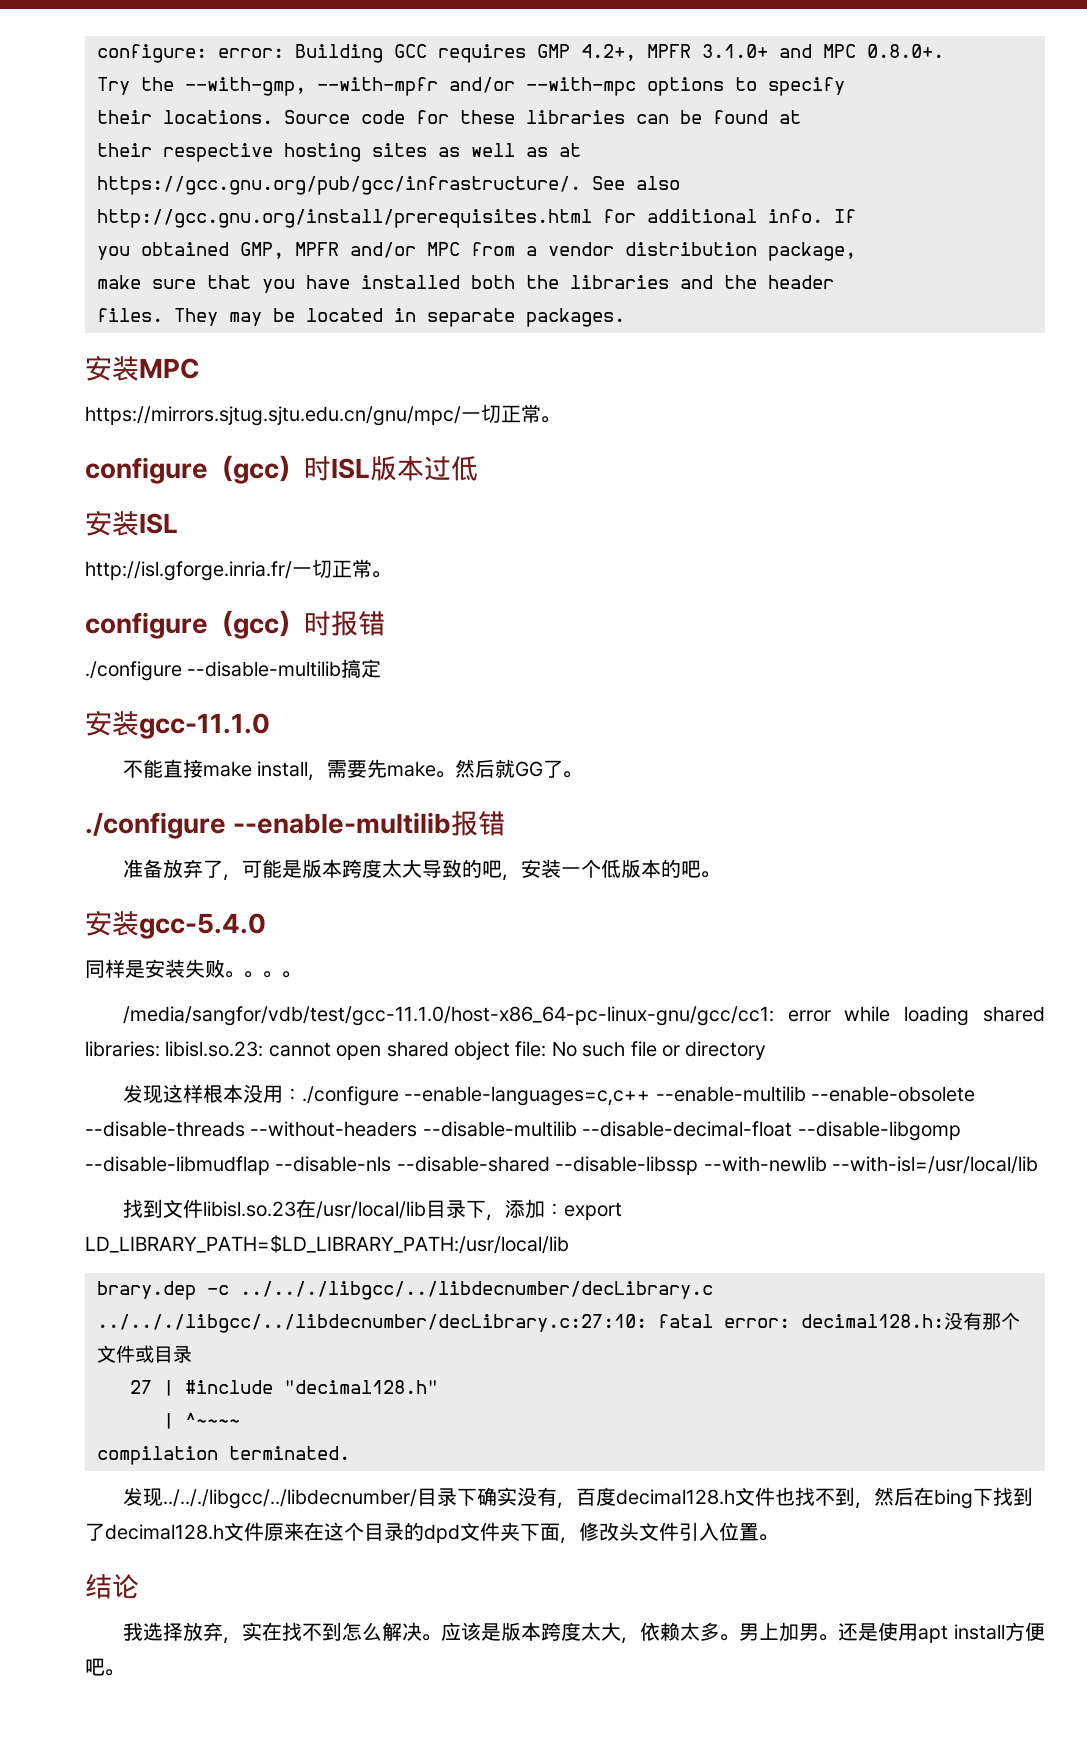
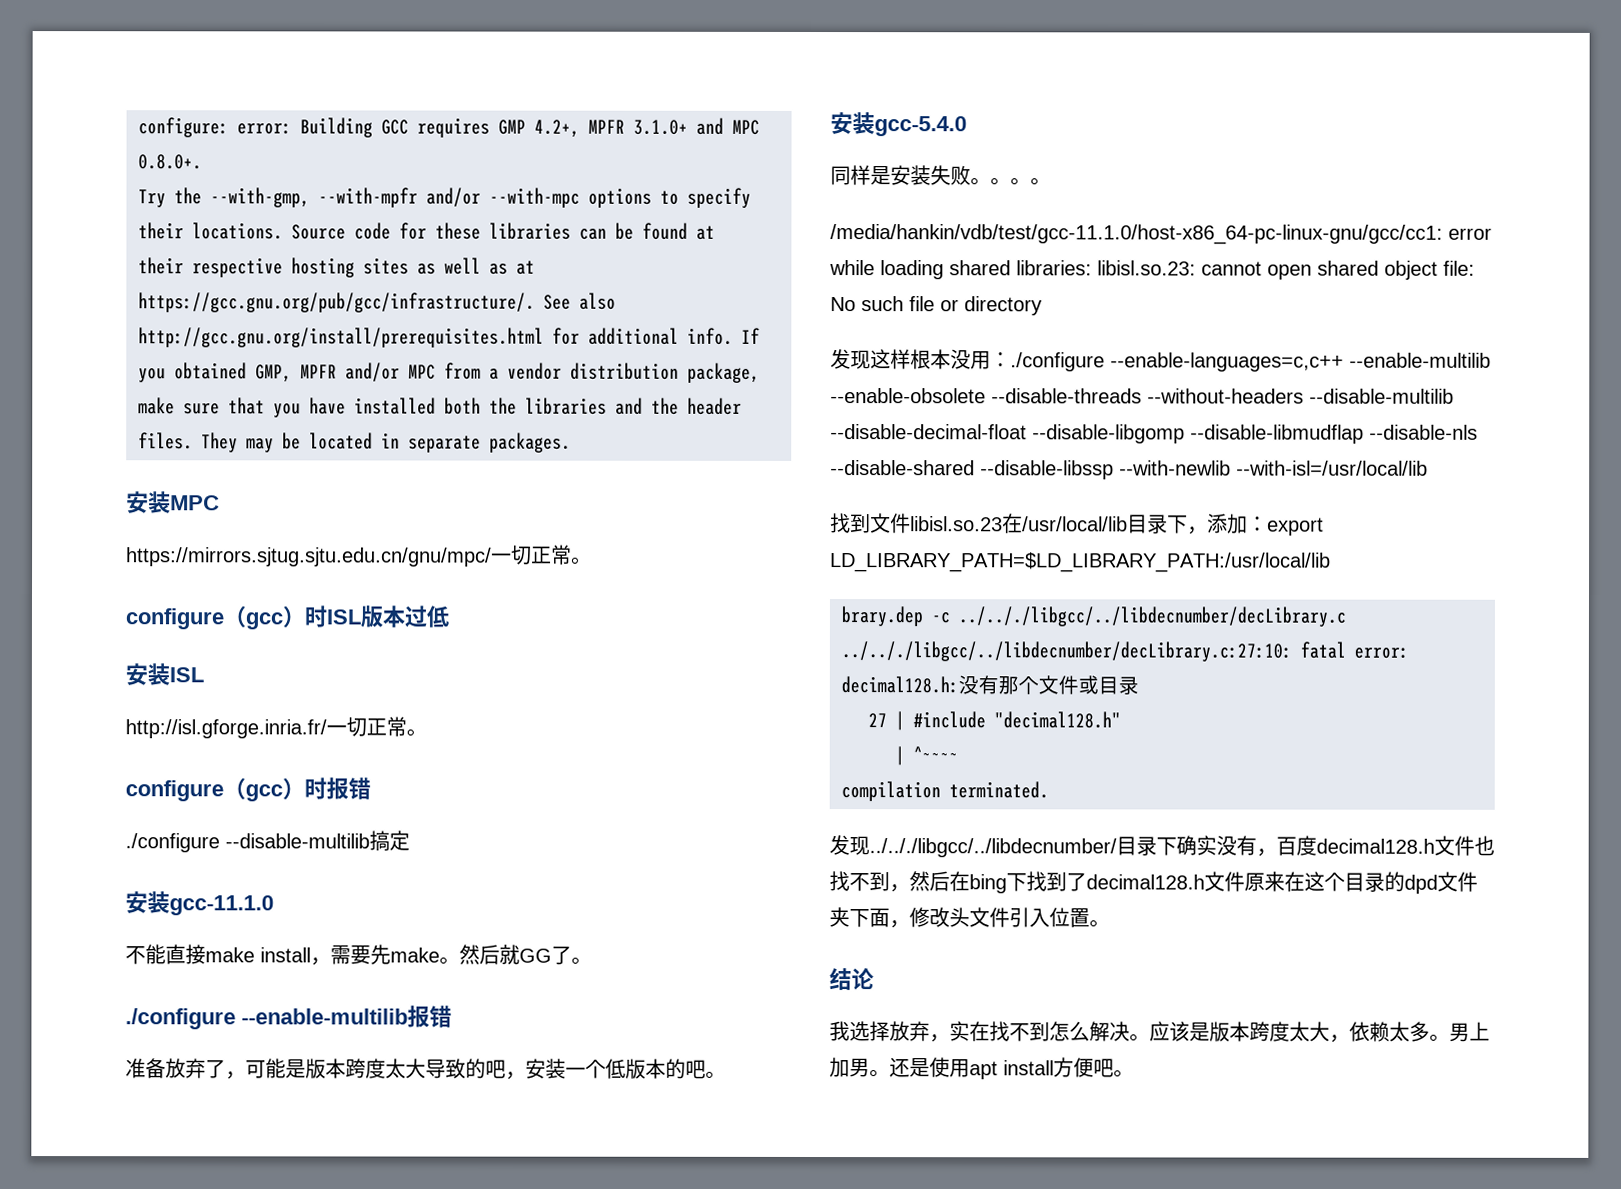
[122,1006,774,1026] /media/sangfor/vdb/test/gcc-11.1.0/host-x86_64-pc-linux-gnu/gcc/cc1: -> [830,224,1443,245] /media/hankin/vdb/test/gcc-11.1.0/host-x86_64-pc-linux-gnu/gcc/cc1:

